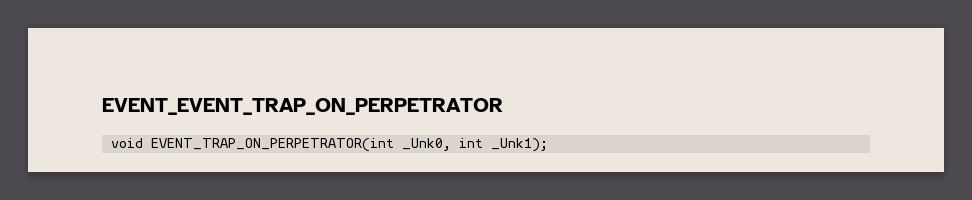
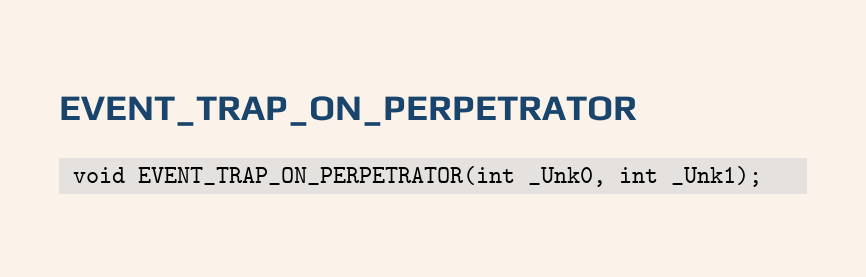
[102,98,503,115] EVENT_EVENT_TRAP_ON_PERPETRATOR -> [59,96,637,126] EVENT_TRAP_ON_PERPETRATOR

